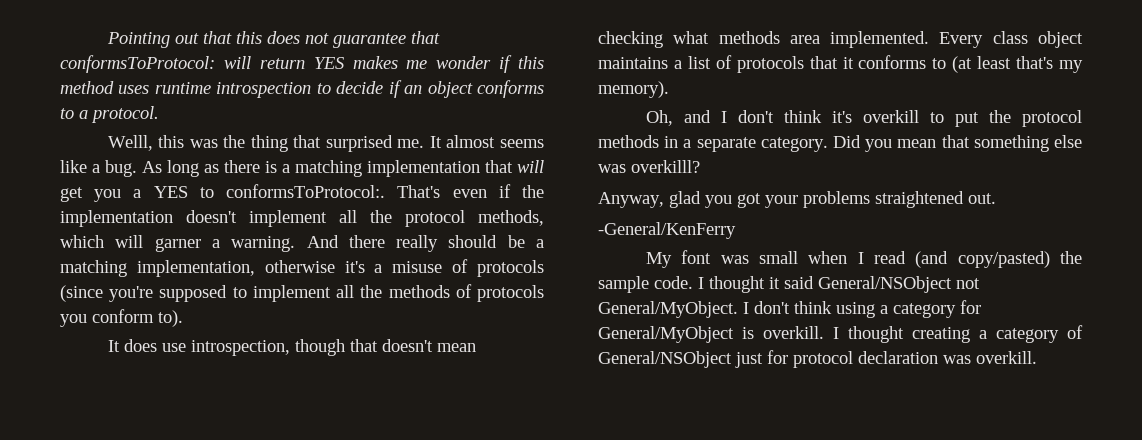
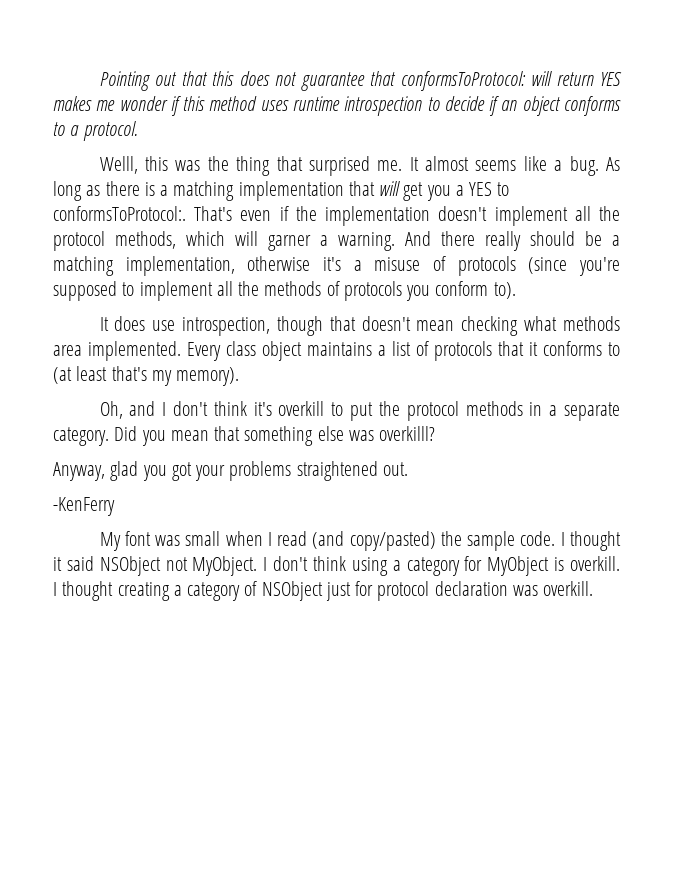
[598,222,736,239] -General/KenFerry -> [53,497,115,516] -KenFerry
[818,276,980,293] [598,301,738,318] General/NSObject not General/MyObject. -> [99,556,258,576] NSObject not MyObject.
[598,326,734,343] General/MyObject -> [487,556,550,576] MyObject
[598,351,732,368] General/NSObject -> [261,581,323,601] NSObject

